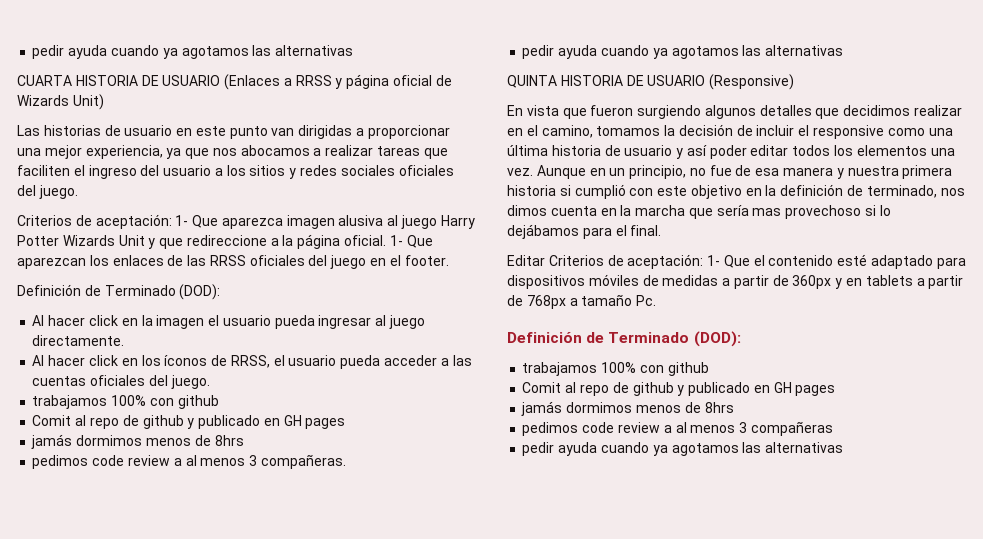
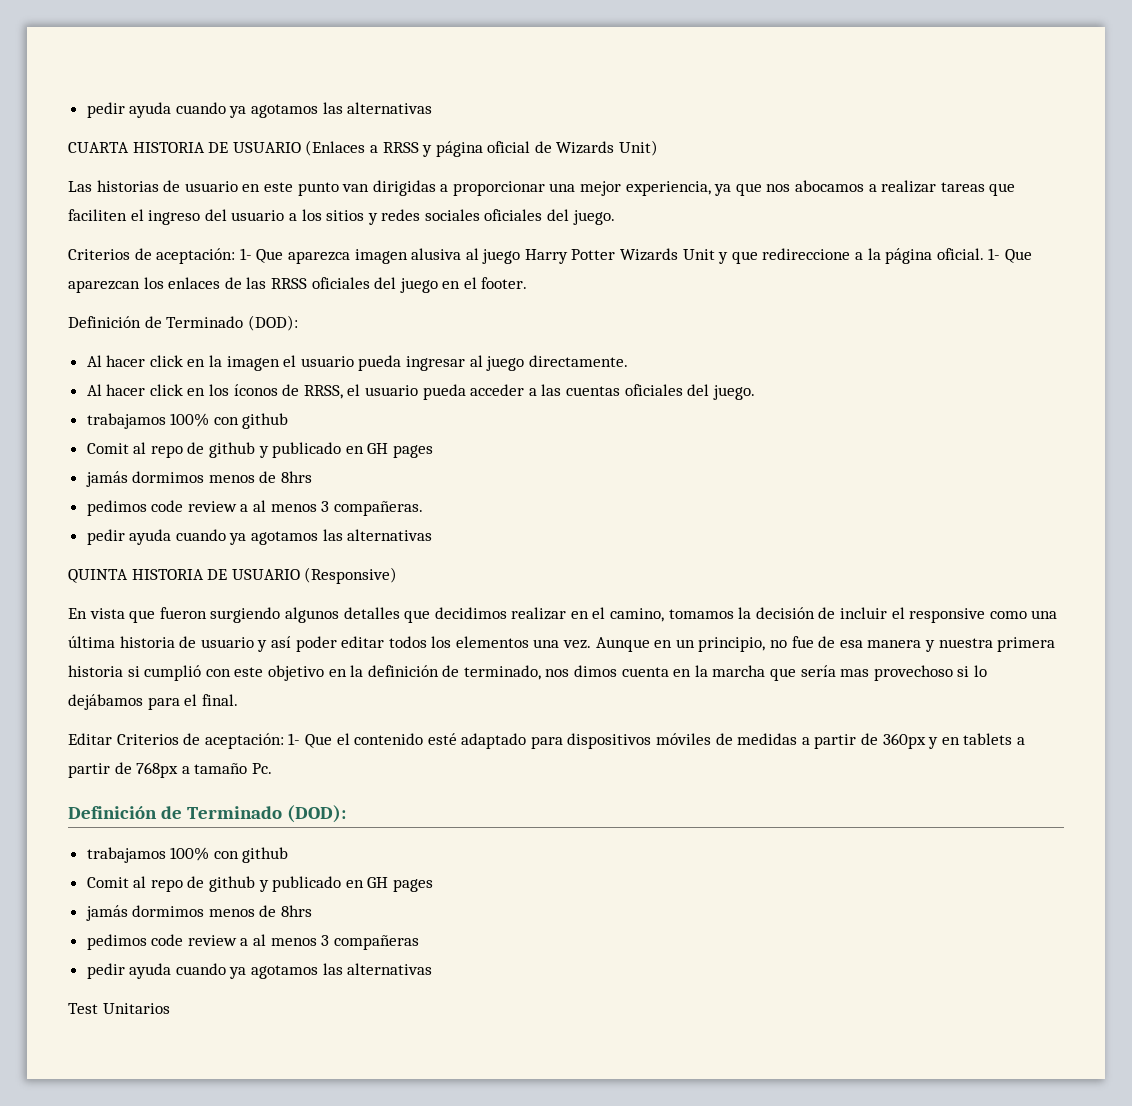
(844, 447) none -> [68,1003,170,1014] // Test Unitarios

